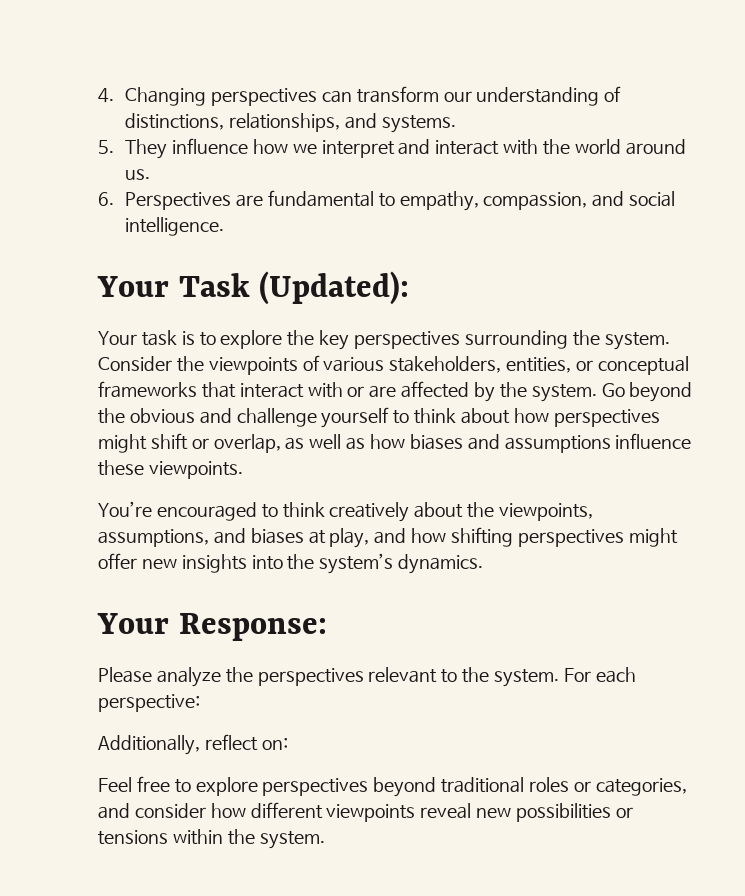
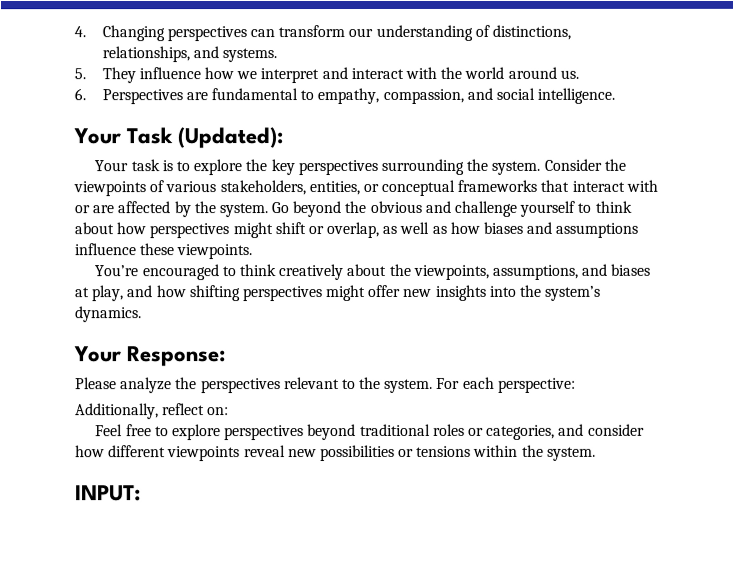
(325, 840) none -> [75,485,141,502] // INPUT:

